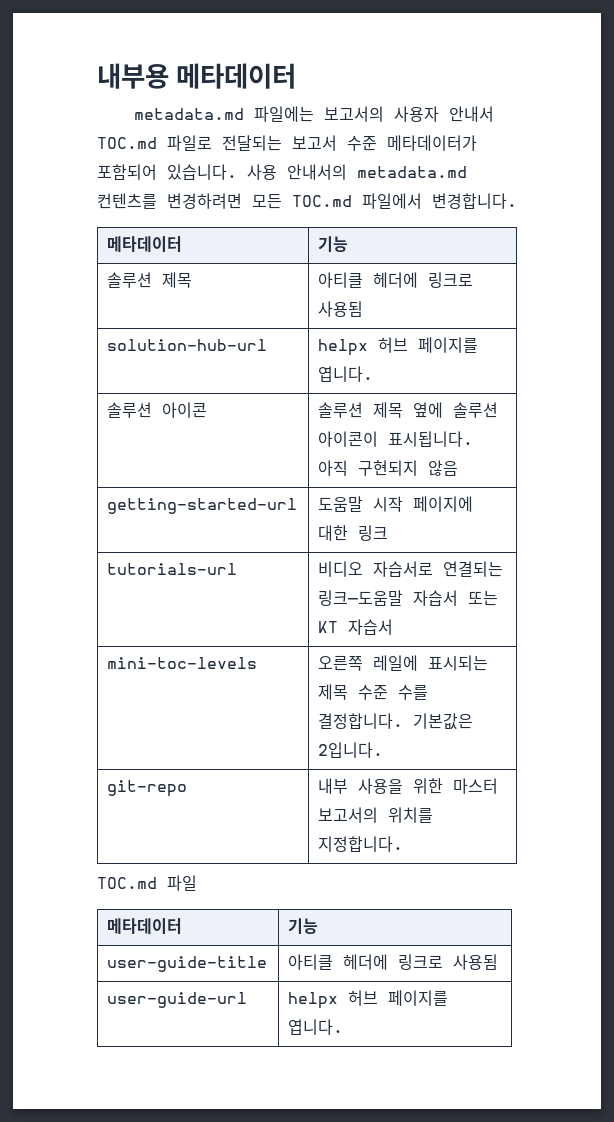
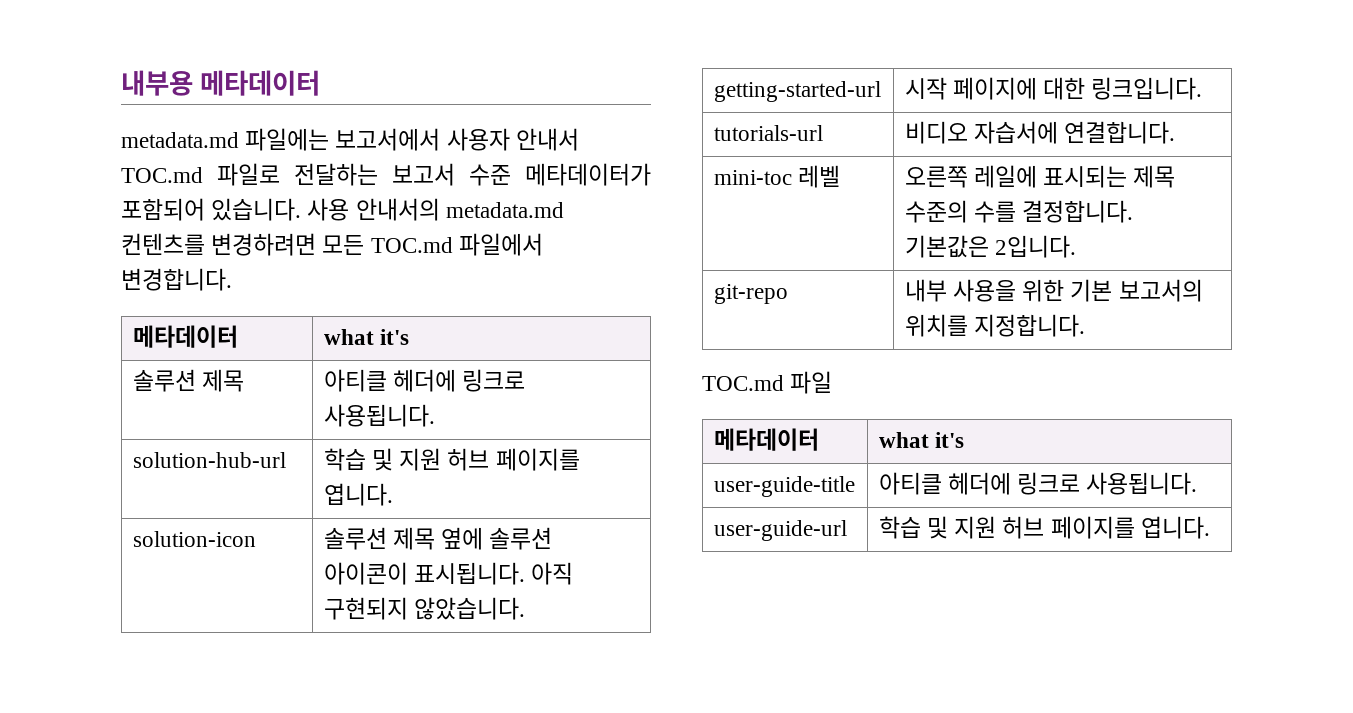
[323,106,384,122] 보고서의 -> [335,128,441,151] 보고서에서
[222,135,282,151] 전달되는 -> [294,163,378,186] 전달하는
[318,236,349,252] 기능 -> [323,329,409,345] what it's
[318,301,364,317] 사용됨 -> [323,404,435,427] 사용됩니다.
[318,339,369,356] helpx -> [323,448,442,471] 학습 및 지원
[107,402,208,418] 솔루션 아이콘 -> [132,531,256,547] solution-icon
[428,460,459,476] 않음 -> [413,597,525,620] 않았습니다.
[318,496,364,512] 도움말 -> (881, 91) none
[358,525,389,541] 링크 -> [1091,77,1203,100] 링크입니다.
[373,561,504,577] [318,590,499,606] [318,619,394,635] [107,657,258,669] 자습서로 연결되는 링크—도움말 자습서 또는 KT 자습서 // mini-toc-levels -> [973,121,1176,144] [713,165,840,188] 자습서에 연결합니다. // mini-toc 레벨
[358,684,389,700] 수준 -> [904,200,968,223] 수준의
[453,778,499,794] 마스터 -> [1070,279,1113,302] 기본
[288,918,319,934] 기능 -> [878,432,964,448] what it's
[453,954,499,970] 사용됨 -> [1086,472,1198,495] 사용됩니다.
[288,992,339,1009] helpx -> [878,516,997,539] 학습 및 지원

